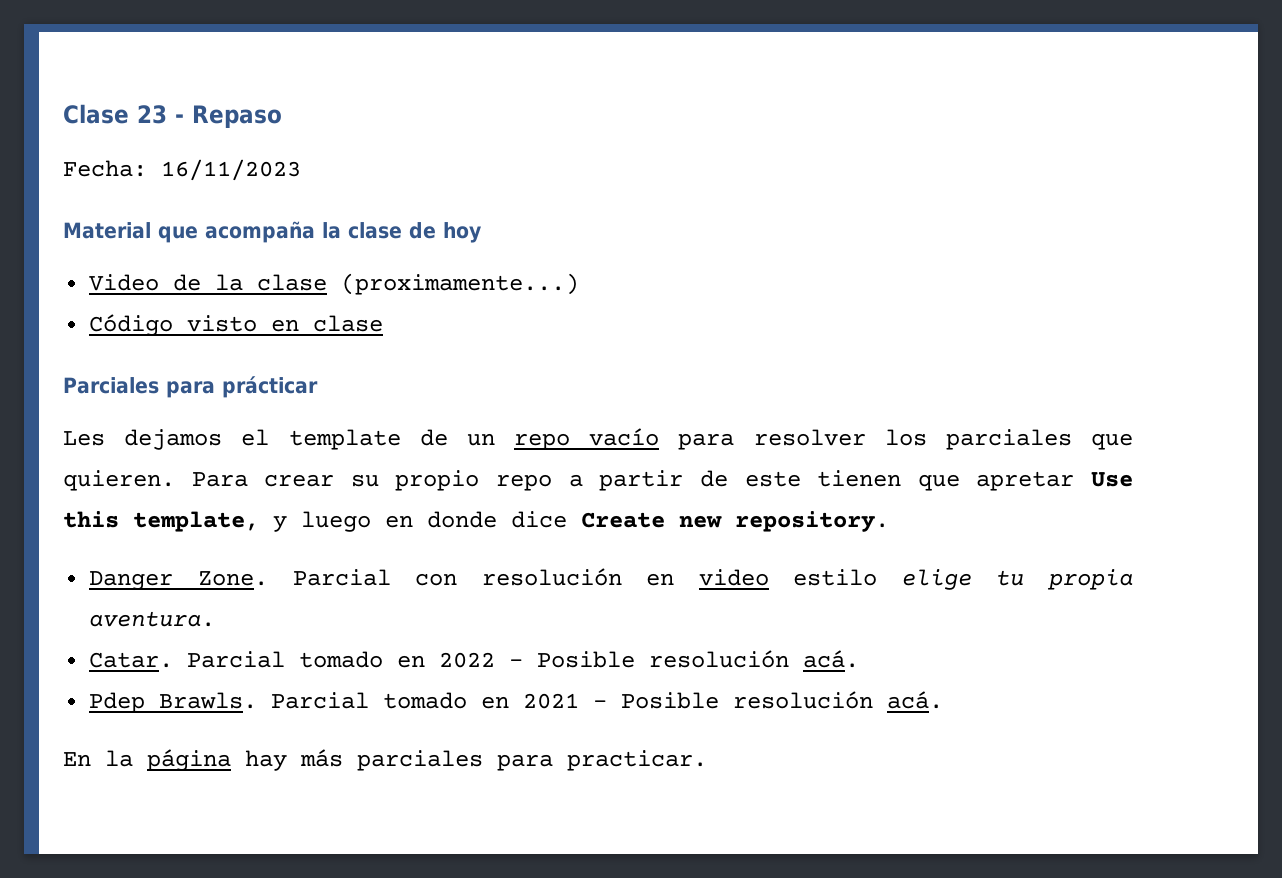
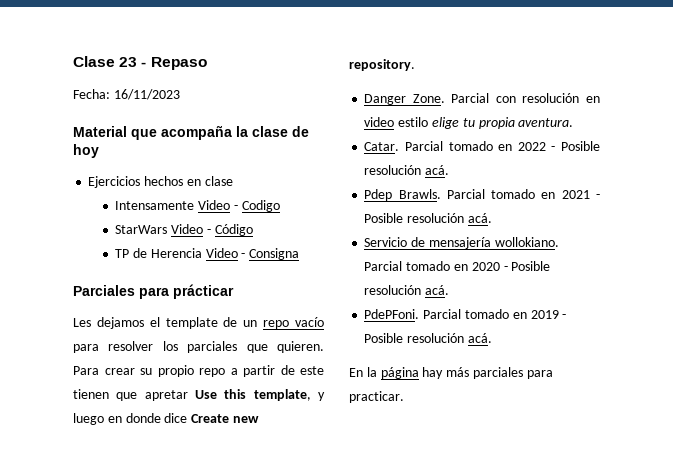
[89,273,580,295] [89,314,384,336] Video de la clase (proximamente...) // Código visto en clase -> [88,176,233,188] [115,200,280,212] [115,224,253,236] [115,248,300,260] Ejercicios hechos en clase // Intensamente Video - Codigo // StarWars Video - Código // TP de Herencia Video - Consigna
(944, 700) none -> [364,237,559,249] [364,261,551,271] [364,285,450,295] [364,309,567,319] [364,333,492,343] // Servicio de mensajería wollokiano. Parcial tomado en 2020 - Posible resolución acá. // PdePFoni. Parcial tomado en 2019 - Posible resolución acá.

